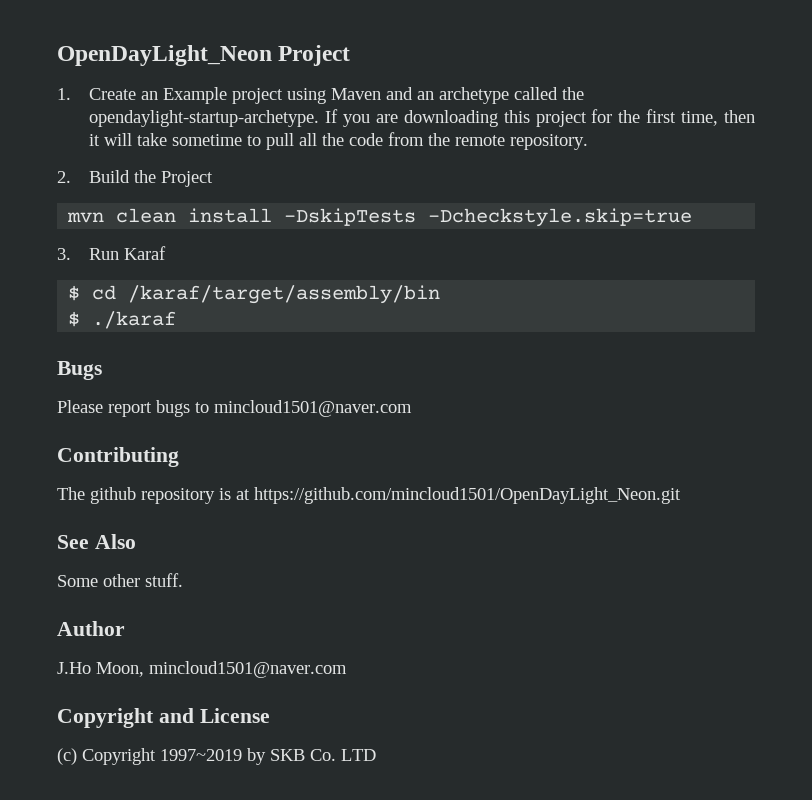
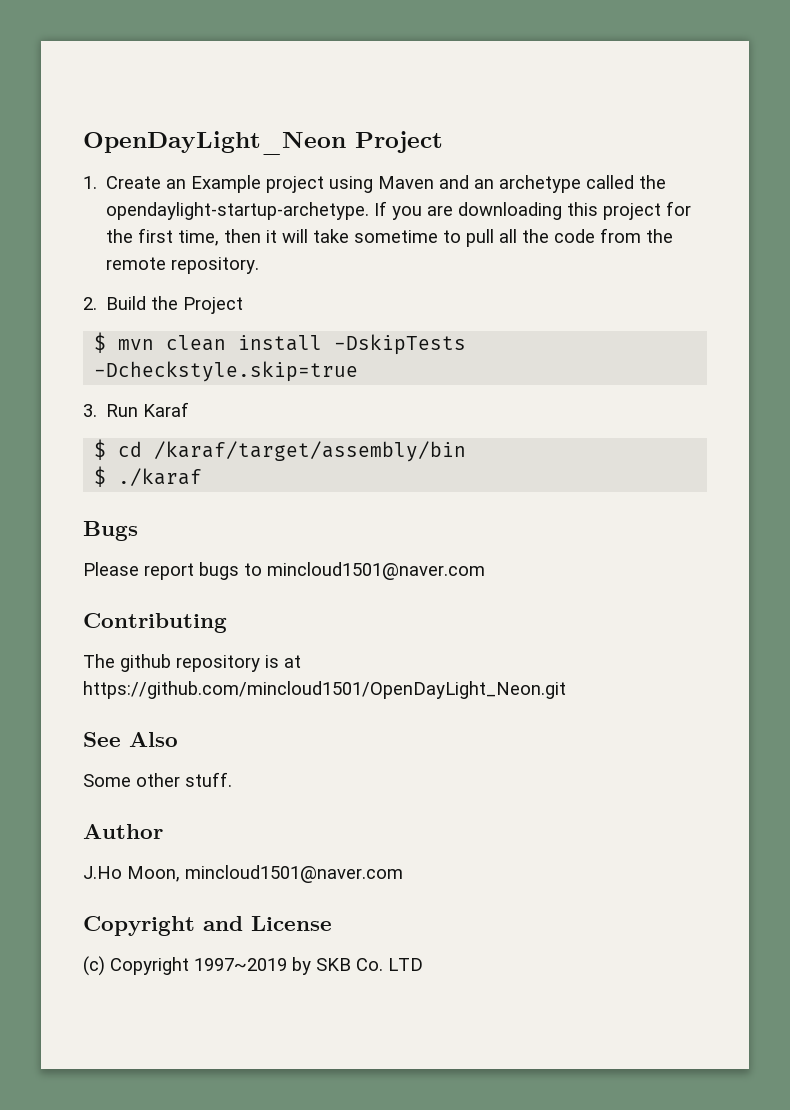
(214, 179) none -> [94,332,107,353] $

